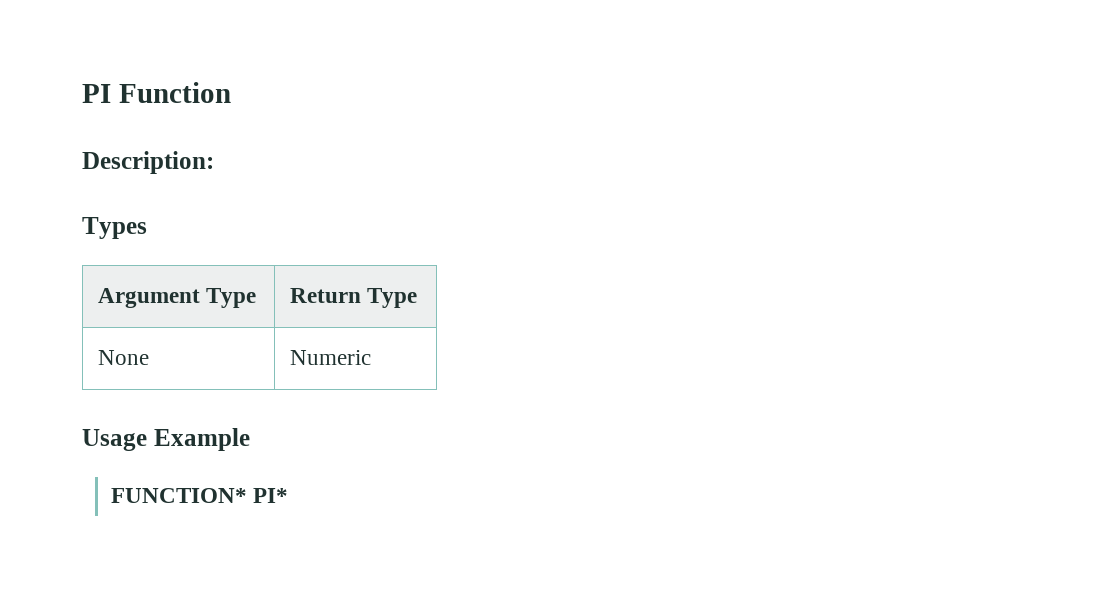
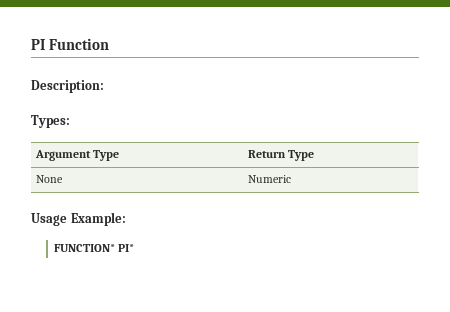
[82,217,147,239] Types -> [31,115,70,128] Types:
[153,428,250,451] Example -> [70,212,126,226] Example:

